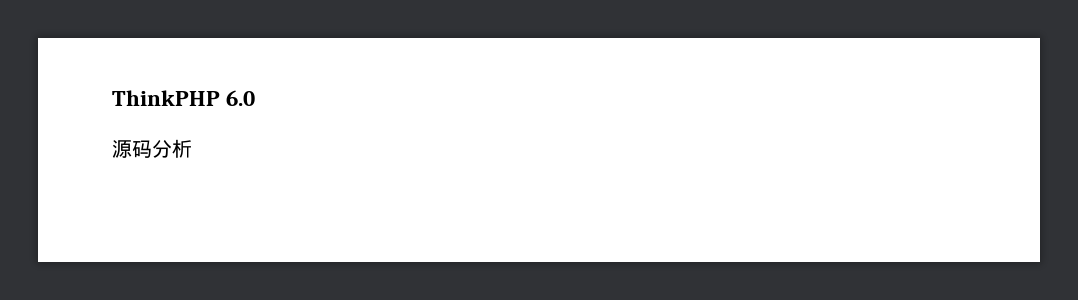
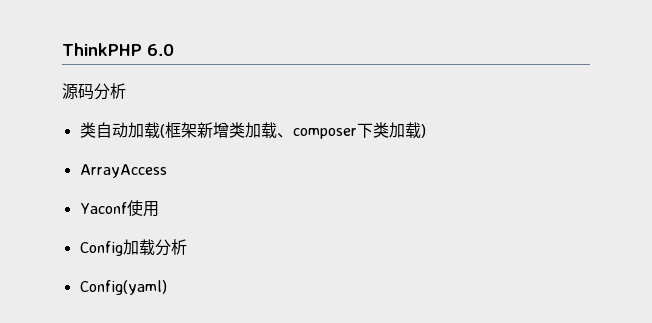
(192, 148) none -> [79,122,426,139] [79,164,167,178] [79,200,159,217] [79,239,187,256] [79,280,167,295] // 类自动加载(框架新增类加载、composer下类加载) // ArrayAccess // Yaconf使用 // Config加载分析 // Config(yaml)

